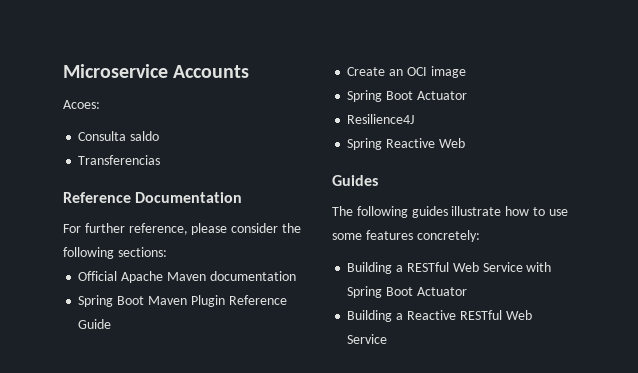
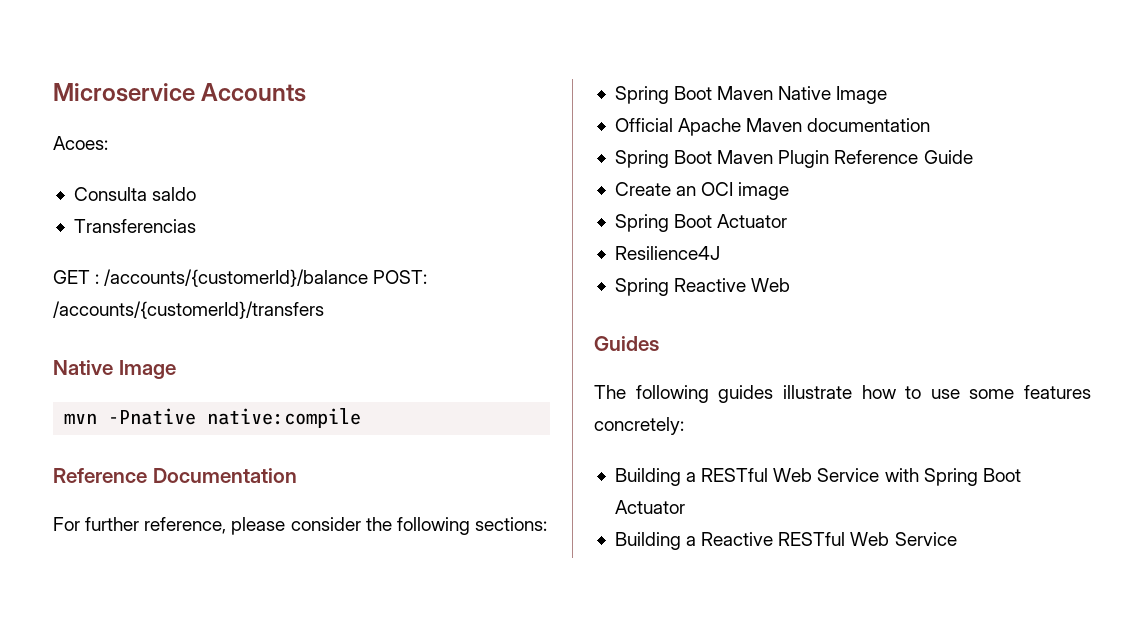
(161, 160) none -> [53,269,428,287] [53,301,324,319] [53,360,176,379] [64,408,362,428] // GET : /accounts/{customerId}/balance POST: /accounts/{customerId}/transfers // Native Image // mvn -Pnative native:compile
(167, 252) none -> [614,86,888,104] // Spring Boot Maven Native Image

